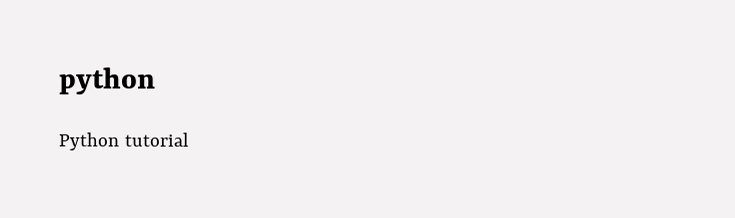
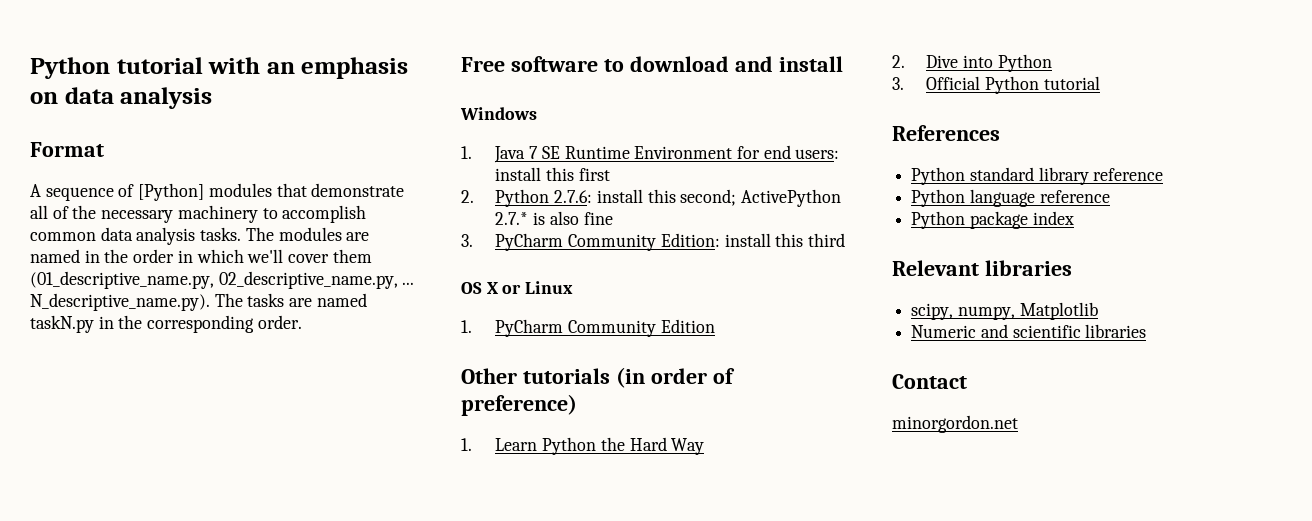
[59,67,156,95] [58,132,189,151] python // Python tutorial -> [30,57,409,79] [30,87,213,109] [30,142,104,157] [30,183,405,201] [30,205,367,223] [30,227,370,245] [30,249,372,263] [30,271,415,289] [30,293,367,311] [30,315,302,333] [461,56,843,72] [460,107,537,120] [461,145,840,163] [495,167,610,181] [461,189,841,207] [495,211,613,225] [461,233,845,251] [461,281,574,294] [461,319,715,337] [461,367,735,388] [461,394,577,416] [461,437,705,455] [892,54,1052,72] [892,76,1100,94] [892,125,1000,141] [911,167,1164,185] [911,189,1110,207] [911,211,1074,229] [892,260,1072,276] [911,302,1098,320] [911,324,1147,338] [892,374,967,389] [892,415,1018,433] Python tutorial with an emphasis on data analysis // Format // A sequence of [Python] modules that demonstrate all of the necessary machinery to accomplish common data analysis tasks. The modules are named in the order in which we'll cover them (01_descriptive_name.py, 02_descriptive_name.py, ... N_descriptive_name.py). The tasks are named taskN.py in the corresponding order. // Free software to download and install // Windows // 1. Java 7 SE Runtime Environment for end users: install this first // 2. Python 2.7.6: install this second; ActivePython 2.7.* is also fine // 3. PyCharm Community Edition: install this third // OS X or Linux // 1. PyCharm Community Edition // Other tutorials (in order of preference) // 1. Learn Python the Hard Way // 2. Dive into Python // 3. Official Python tutorial // References // Python standard library reference // Python language reference // Python package index // Relevant libraries // scipy, numpy, Matplotlib // Numeric and scientific libraries // Contact // minorgordon.net

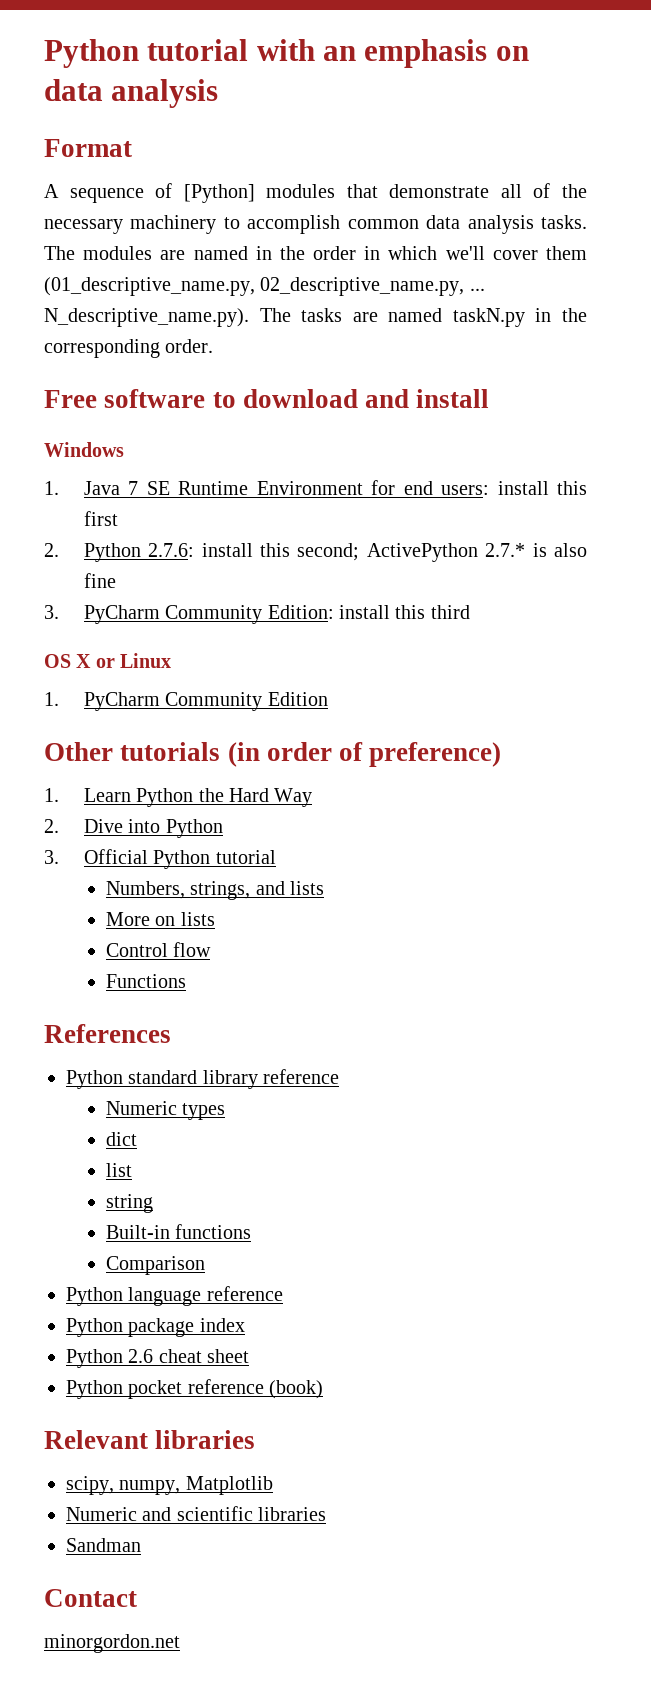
(1100, 83) none -> [105,881,324,900] [105,912,215,926] [105,942,212,957] [105,974,186,988] // Numbers, strings, and lists // More on lists // Control flow // Functions
(1164, 174) none -> [105,1101,226,1120] [105,1132,137,1146] [105,1163,132,1177] [105,1194,153,1213] [105,1224,252,1239] [105,1256,205,1275] // Numeric types // dict // list // string // Built-in functions // Comparison
(1074, 218) none -> [66,1349,250,1368] [66,1379,324,1399] // Python 2.6 cheat sheet // Python pocket reference (book)
(1147, 331) none -> [66,1538,141,1552] // Sandman

